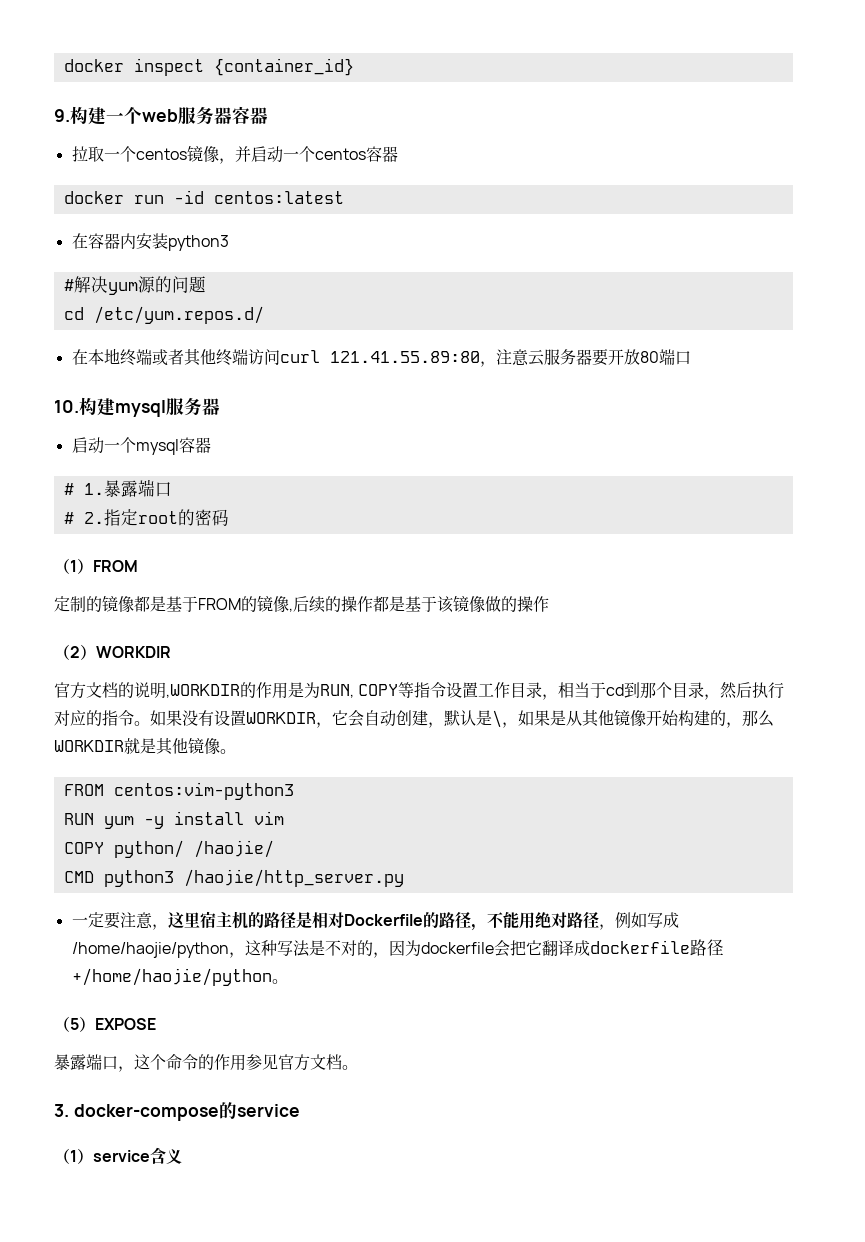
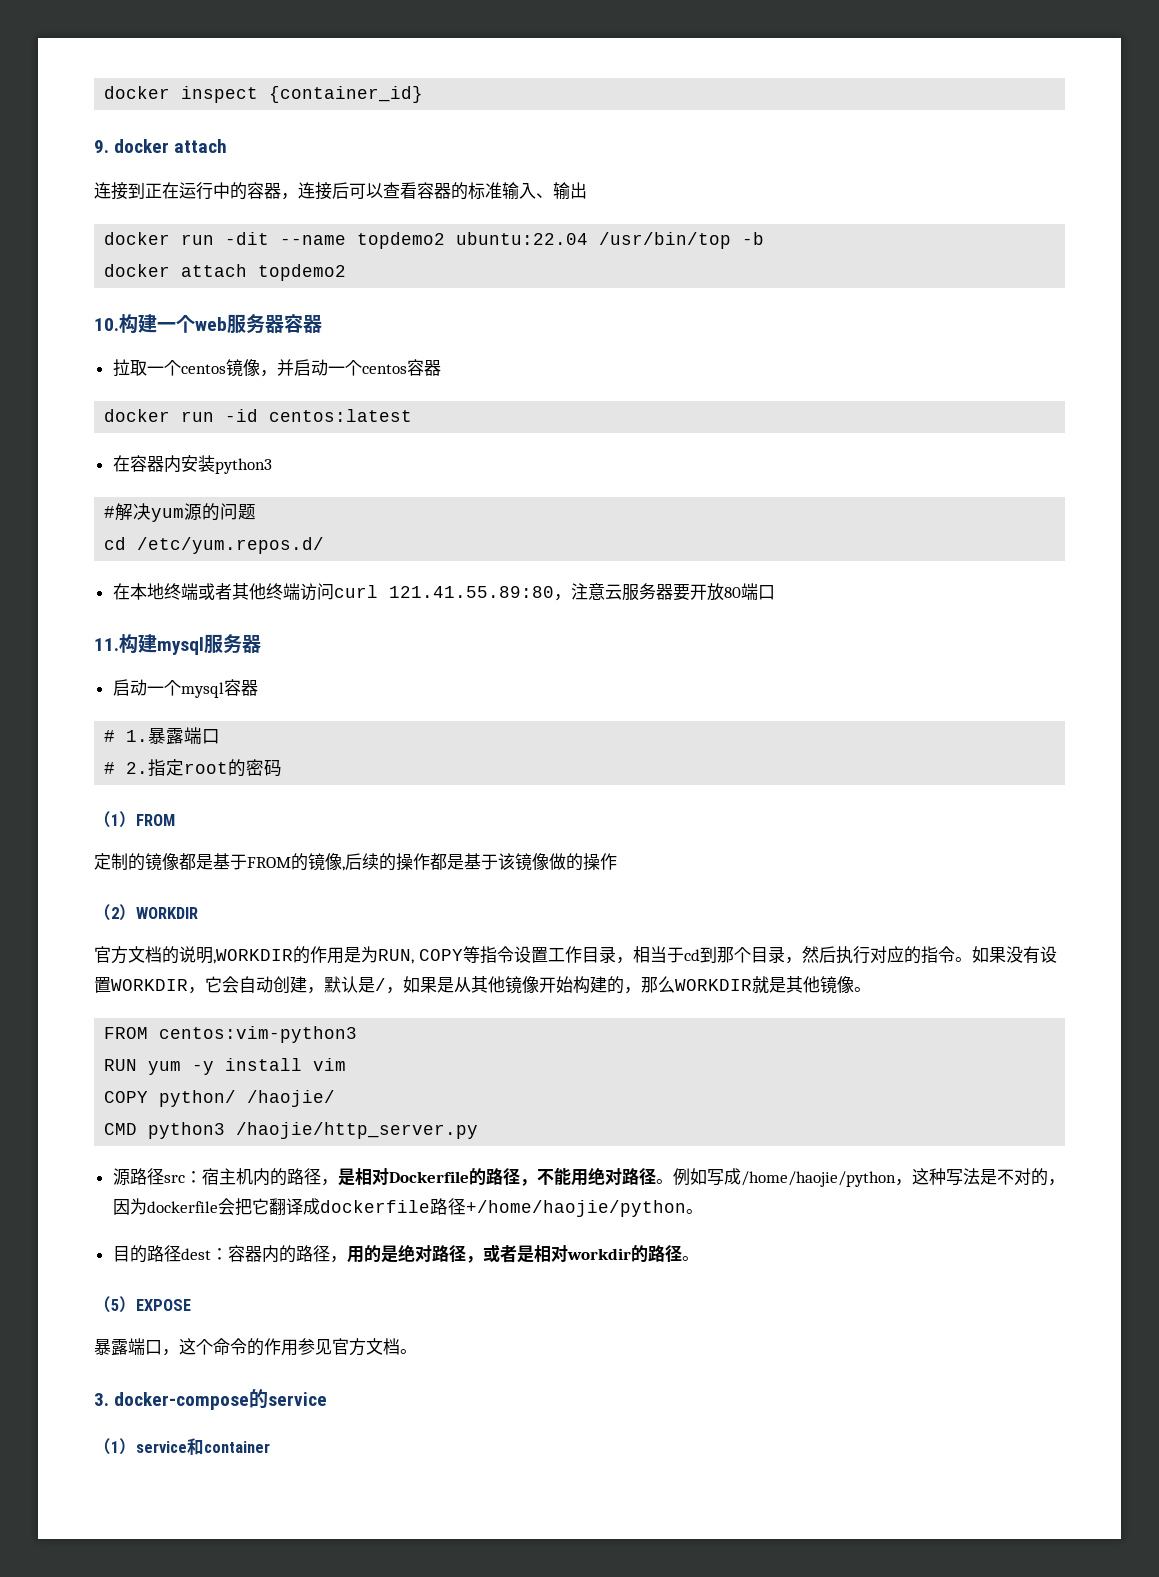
(70, 115) none -> [114,139,228,153] [94,182,587,200] [104,232,765,249] [104,264,347,281] [94,318,119,331] docker attach // 连接到正在运行中的容器，连接后可以查看容器的标准输入、输出 // docker run -dit --name topdemo2 ubuntu:22.04 /usr/bin/top -b // docker attach topdemo2 // 10.
[54,400,79,413] 10. -> [94,638,119,651] 11.
[492,710,502,728] \ -> [375,978,386,991] /
[71,911,296,930] 一定要注意，这里宿主机的路径 -> [112,1168,338,1186] 源路径src：宿主机内的路径，
[598,924,615,930] ， -> [655,1179,673,1184] 。
(288, 981) none -> [112,1244,699,1263] // 目的路径dest：容器内的路径，用的是绝对路径，或者是相对workdir的路径。
[150,1147,182,1164] 含义 -> [187,1438,270,1455] 和container

